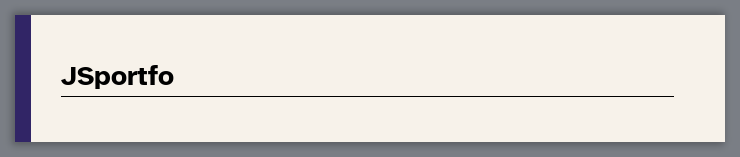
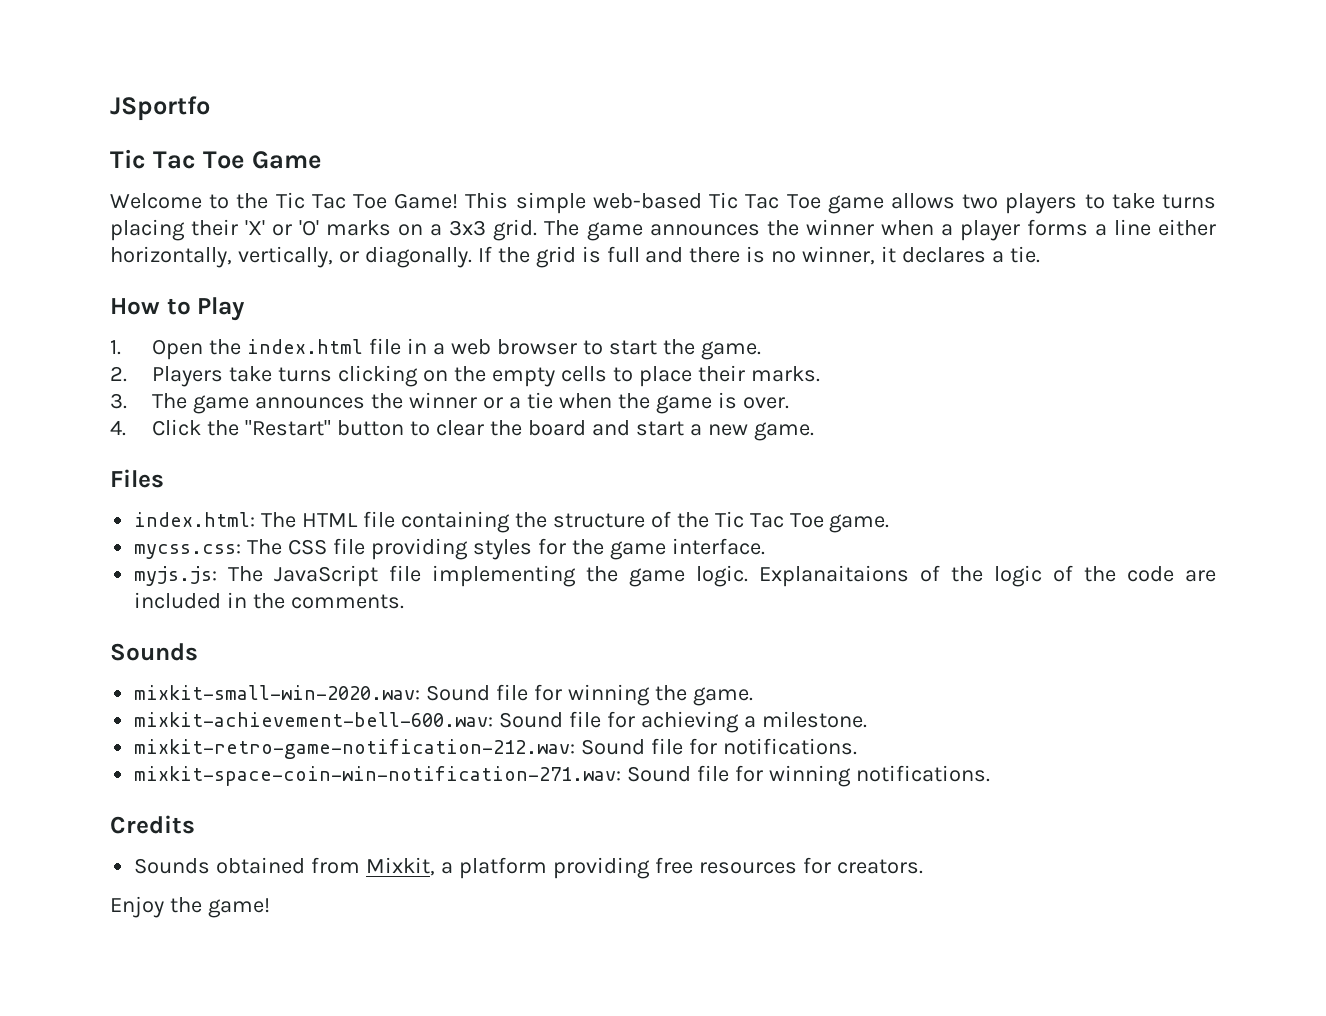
(174, 77) none -> [110,149,322,169] [110,192,1216,214] [110,219,1216,241] [110,246,1040,268] [110,297,246,321] [110,338,761,360] [110,365,820,387] [110,392,789,414] [110,419,814,441] [110,469,164,488] [134,511,890,533] [134,538,765,560] [134,565,1216,587] [134,592,405,609] [110,643,198,661] [134,684,753,706] [134,711,867,733] [134,738,857,759] [134,765,990,787] [110,815,195,834] [134,857,923,879] [110,896,270,918] // Tic Tac Toe Game // Welcome to the Tic Tac Toe Game! This simple web-based Tic Tac Toe game allows two players to take turns placing their 'X' or 'O' marks on a 3x3 grid. The game announces the winner when a player forms a line either horizontally, vertically, or diagonally. If the grid is full and there is no winner, it declares a tie. // How to Play // 1. Open the index.html file in a web browser to start the game. // 2. Players take turns clicking on the empty cells to place their marks. // 3. The game announces the winner or a tie when the game is over. // 4. Click the "Restart" button to clear the board and start a new game. // Files // index.html: The HTML file containing the structure of the Tic Tac Toe game. // mycss.css: The CSS file providing styles for the game interface. // myjs.js: The JavaScript file implementing the game logic. Explanaitaions of the logic of the code are included in the comments. // Sounds // mixkit-small-win-2020.wav: Sound file for winning the game. // mixkit-achievement-bell-600.wav: Sound file for achieving a milestone. // mixkit-retro-game-notification-212.wav: Sound file for notifications. // mixkit-space-coin-win-notification-271.wav: Sound file for winning notifications. // Credits // Sounds obtained from Mixkit, a platform providing free resources for creators. // Enjoy the game!

